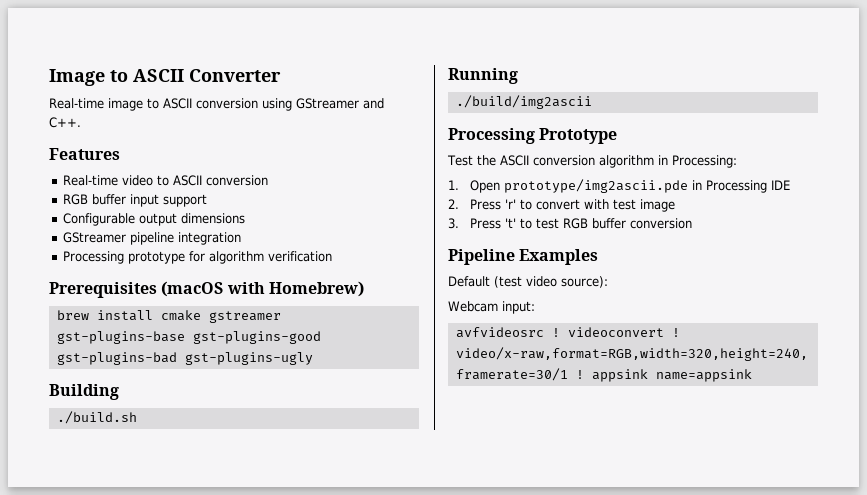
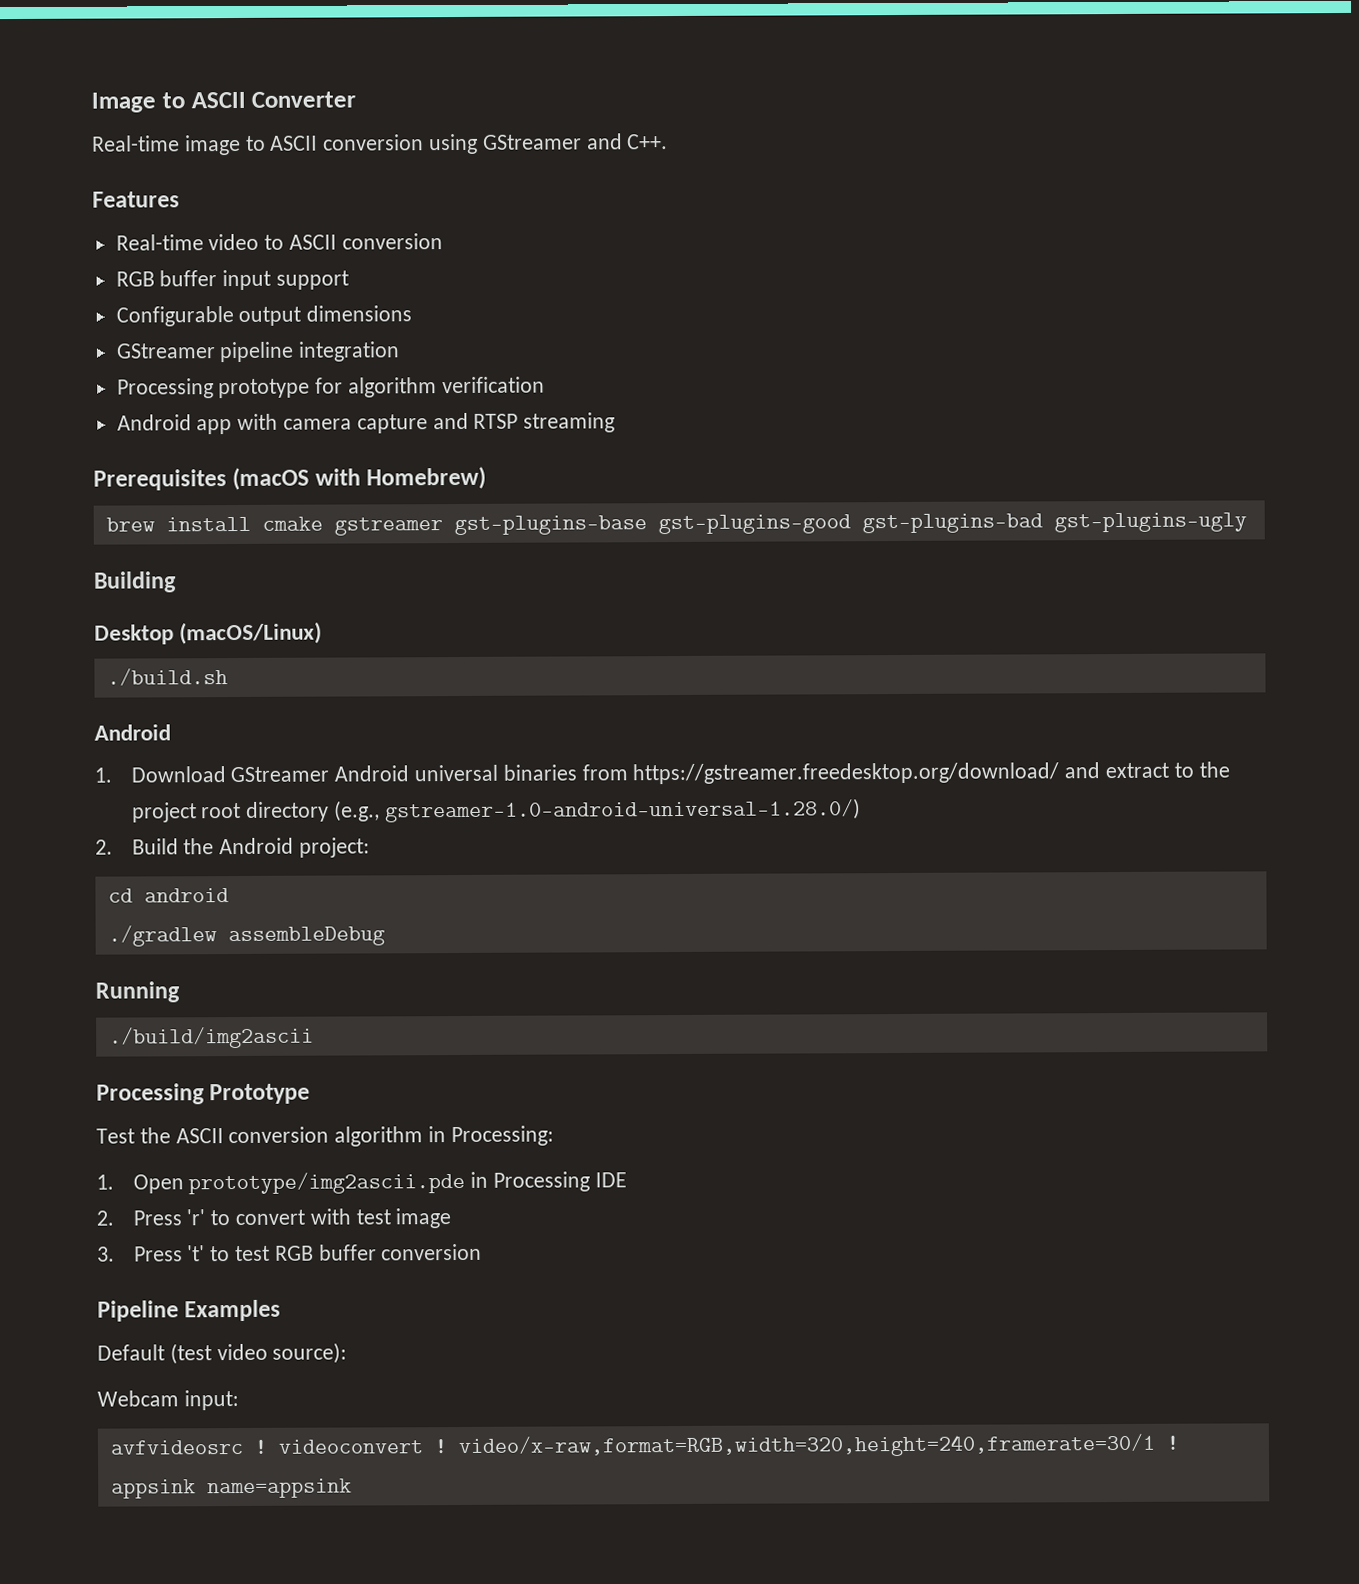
(332, 256) none -> [116,412,616,435] // Android app with camera capture and RTSP streaming
(119, 392) none -> [94,621,323,645] // Desktop (macOS/Linux)
(137, 417) none -> [94,724,171,741] [94,761,1230,785] [131,798,861,823] [95,837,371,858] [107,888,229,903] [107,925,385,947] // Android // 1. Download GStreamer Android universal binaries from https://gstreamer.freedesktop.org/download/ and extract to the project root directory (e.g., gstreamer-1.0-android-universal-1.28.0/) // 2. Build the Android project: // cd android // ./gradlew assembleDebug

